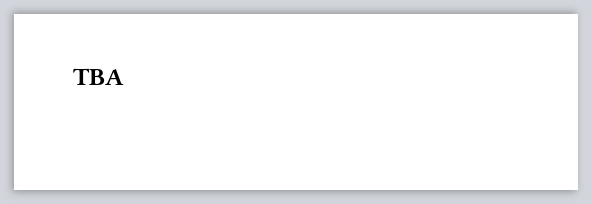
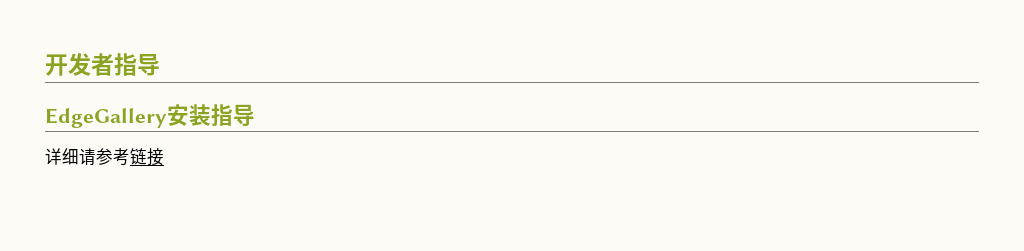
[73,68,124,85] TBA -> [45,53,160,76] [45,104,255,128] [45,148,164,166] 开发者指导 // EdgeGallery安装指导 // 详细请参考链接

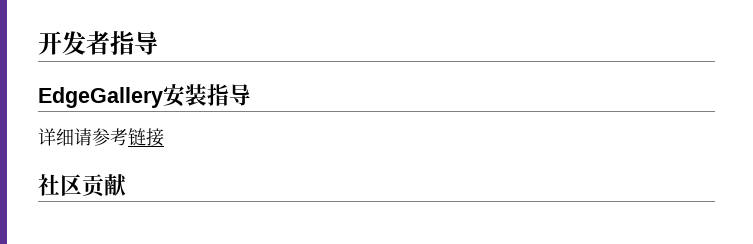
(164, 157) none -> [38,174,127,198] // 社区贡献

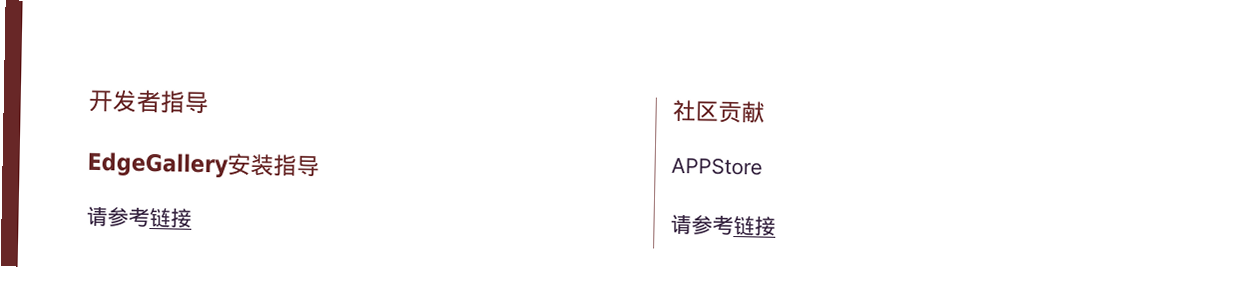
[38,128,74,146] 详细 -> (320, 166) none
(127, 185) none -> [671,156,763,176] [670,214,776,236] // APPStore // 请参考链接

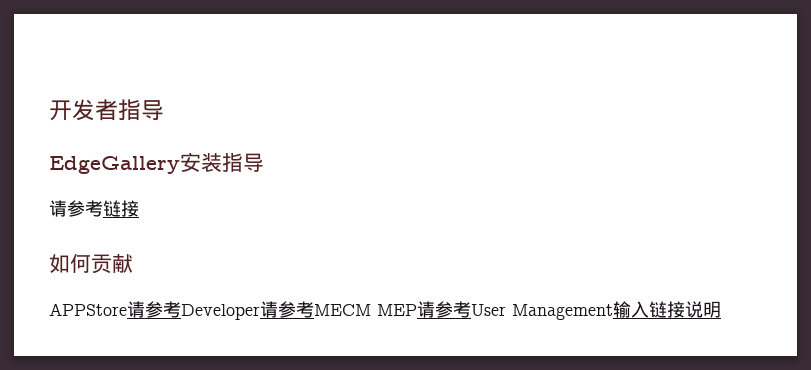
[672,99,719,123] 社区 -> [49,254,91,273] 如何
[670,214,776,236] // 请参考链接 -> [127,301,721,320] 请参考Developer请参考MECM MEP请参考User Management输入链接说明

